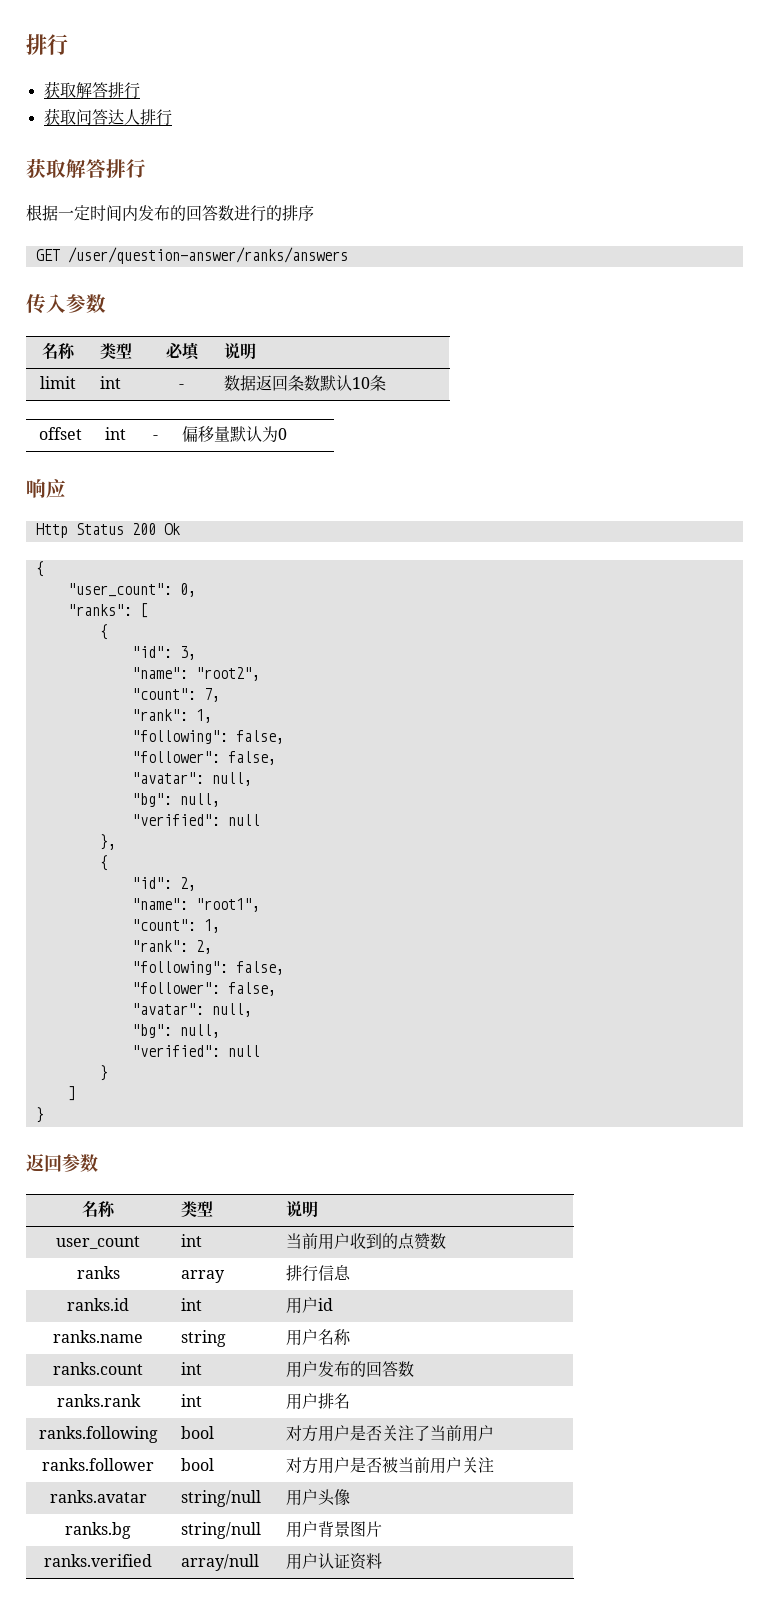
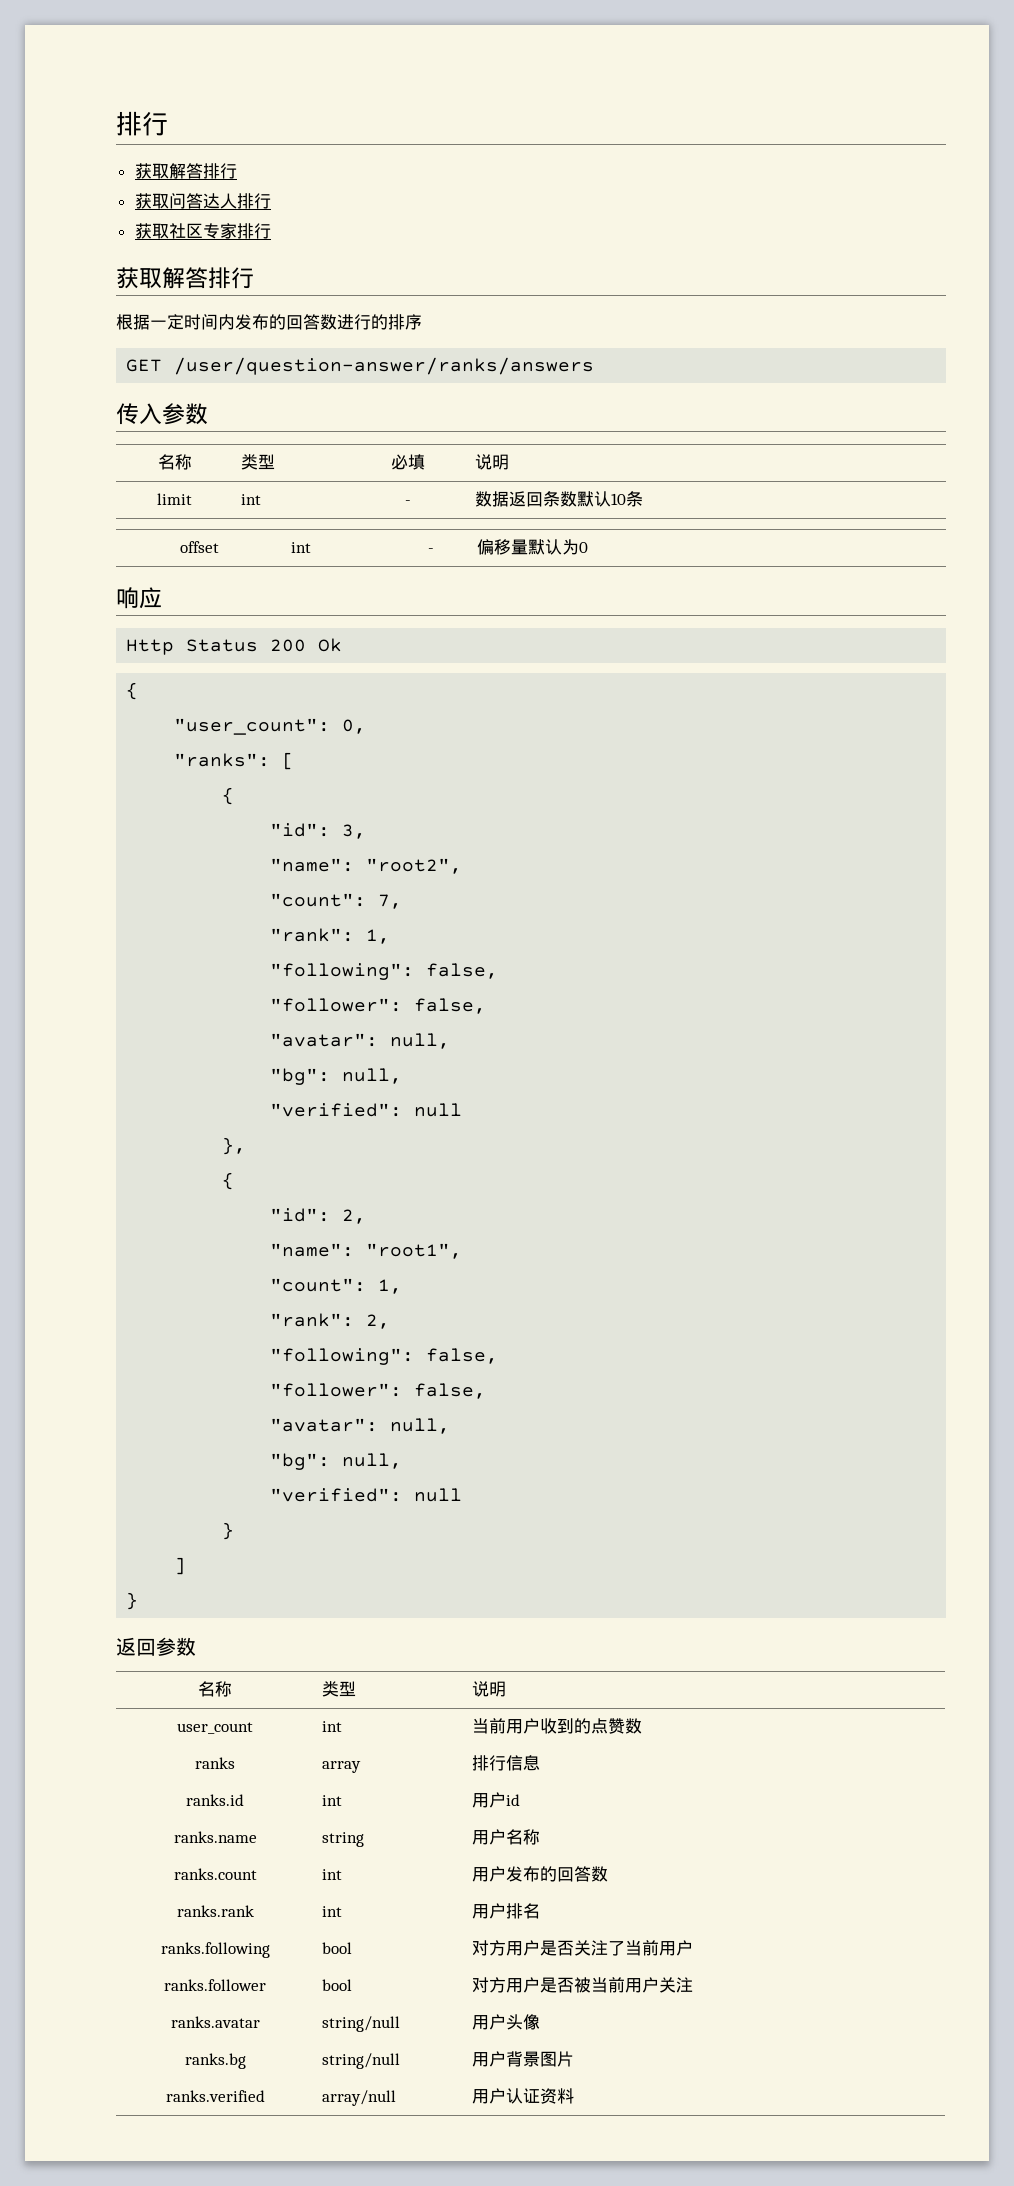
(172, 117) none -> [134,223,271,239] // 获取社区专家排行

